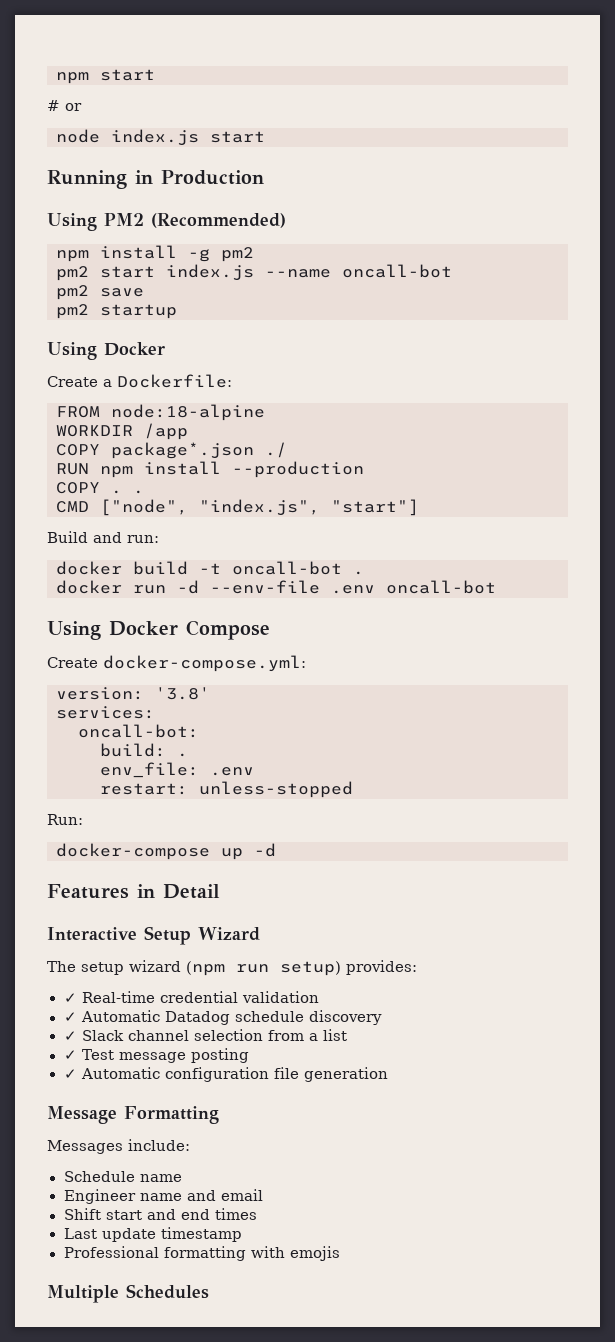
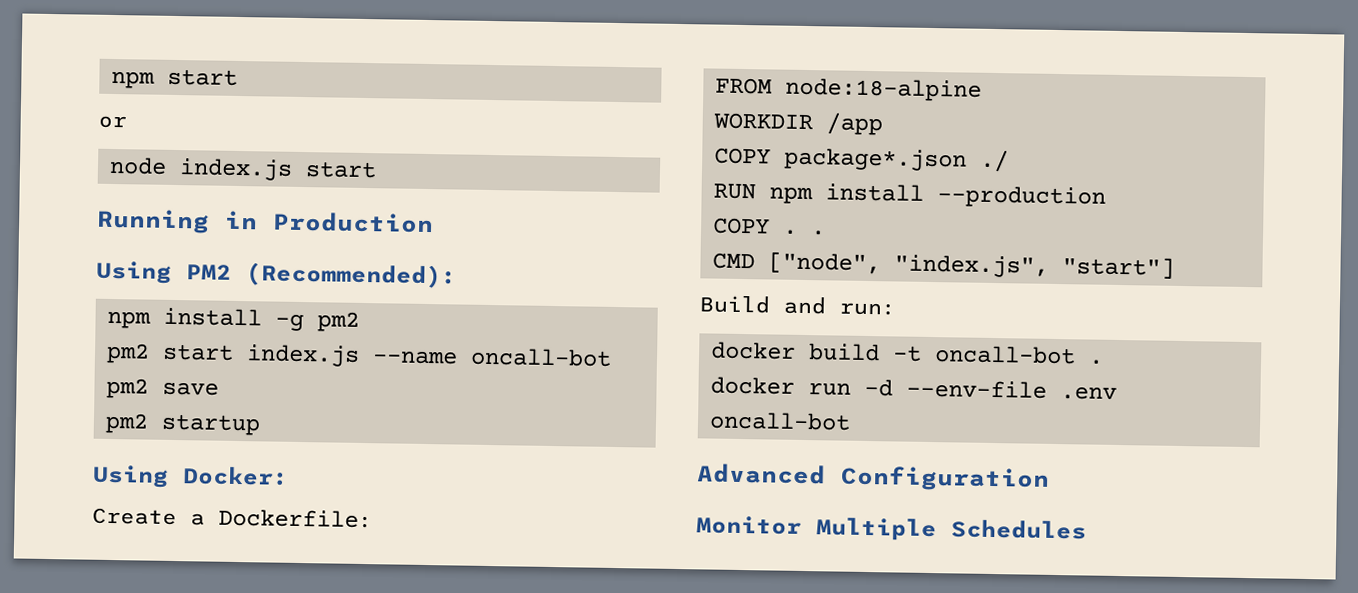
[47,100,60,111] # -> (238, 77) none
[151,213,286,228] (Recommended) -> [246,262,457,289] (Recommended):
[104,342,165,356] Docker -> [182,466,289,486] Docker:
[47,620,270,640] [47,655,306,672] [56,687,210,700] [56,706,155,719] [78,724,199,738] [100,743,188,757] [100,762,254,778] [100,781,353,798] [47,814,83,825] [56,843,276,860] [47,884,220,899] [47,926,260,945] [47,960,417,976] [63,991,319,1003] [63,1010,382,1025] [63,1029,347,1041] [63,1048,250,1063] [63,1067,388,1082] [47,1106,219,1124] [47,1139,190,1154] [63,1171,182,1182] [63,1189,263,1204] [63,1208,257,1220] [63,1227,242,1242] [63,1246,340,1261] Using Docker Compose // Create docker-compose.yml: // version: '3.8' // services: // oncall-bot: // build: . // env_file: .env // restart: unless-stopped // Run: // docker-compose up -d // Features in Detail // Interactive Setup Wizard // The setup wizard (npm run setup) provides: // ✓ Real-time credential validation // ✓ Automatic Datadog schedule discovery // ✓ Slack channel selection from a list // ✓ Test message posting // ✓ Automatic configuration file generation // Message Formatting // Messages include: // Schedule name // Engineer name and email // Shift start and end times // Last update timestamp // Professional formatting with emojis // -> [697,463,1050,492] [696,515,802,535] Advanced Configuration // Monitor

